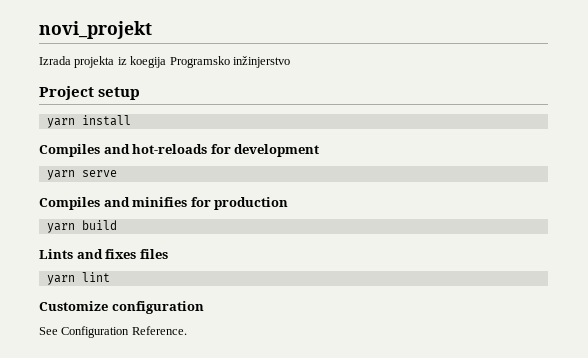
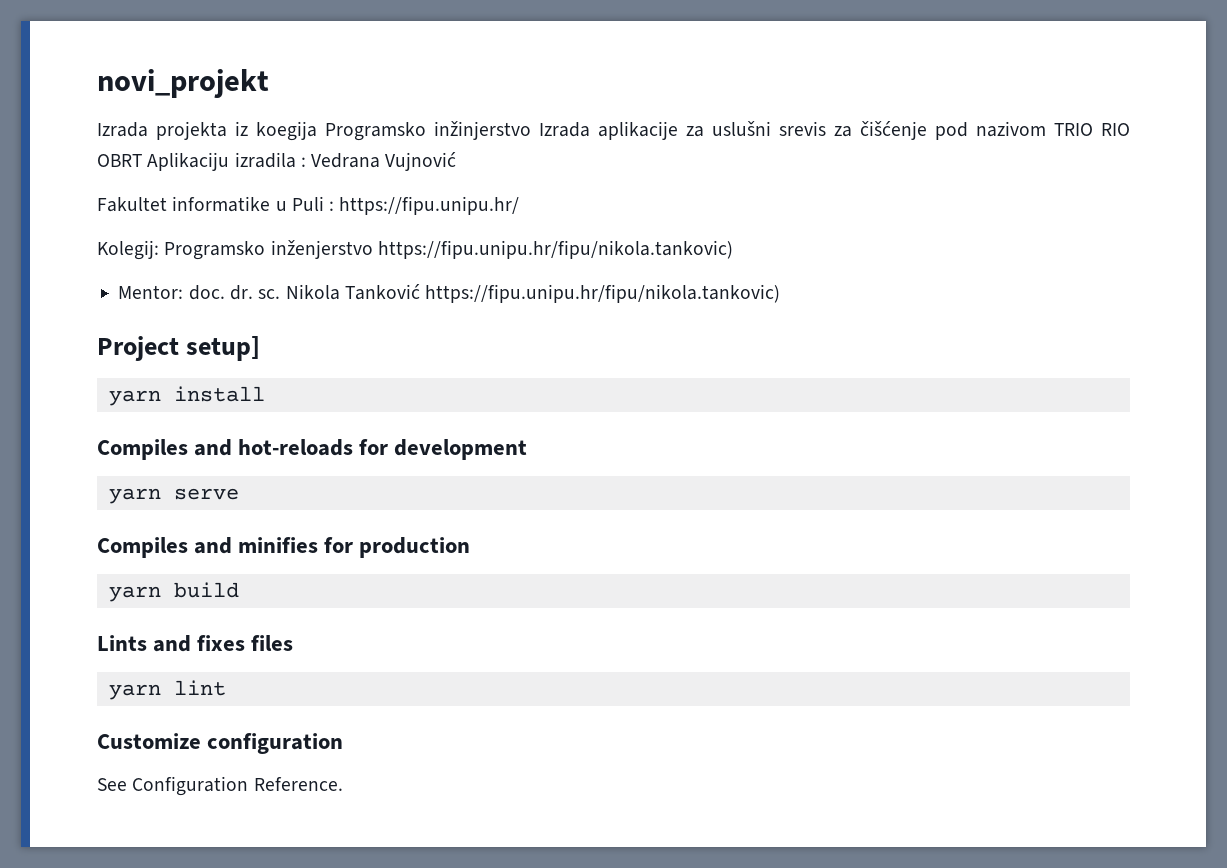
(290, 62) none -> [539,121,1130,140] [97,152,457,171] [97,196,520,215] [97,240,733,260] [118,284,781,303] Izrada aplikacije za uslušni srevis za čišćenje pod nazivom TRIO RIO OBRT Aplikaciju izradila : Vedrana Vujnović // Fakultet informatike u Puli : https://fipu.unipu.hr/ // Kolegij: Programsko inženjerstvo https://fipu.unipu.hr/fipu/nikola.tankovic) // Mentor: doc. dr. sc. Nikola Tanković https://fipu.unipu.hr/fipu/nikola.tankovic)
[98,87,141,100] setup -> [186,336,261,361] setup]

